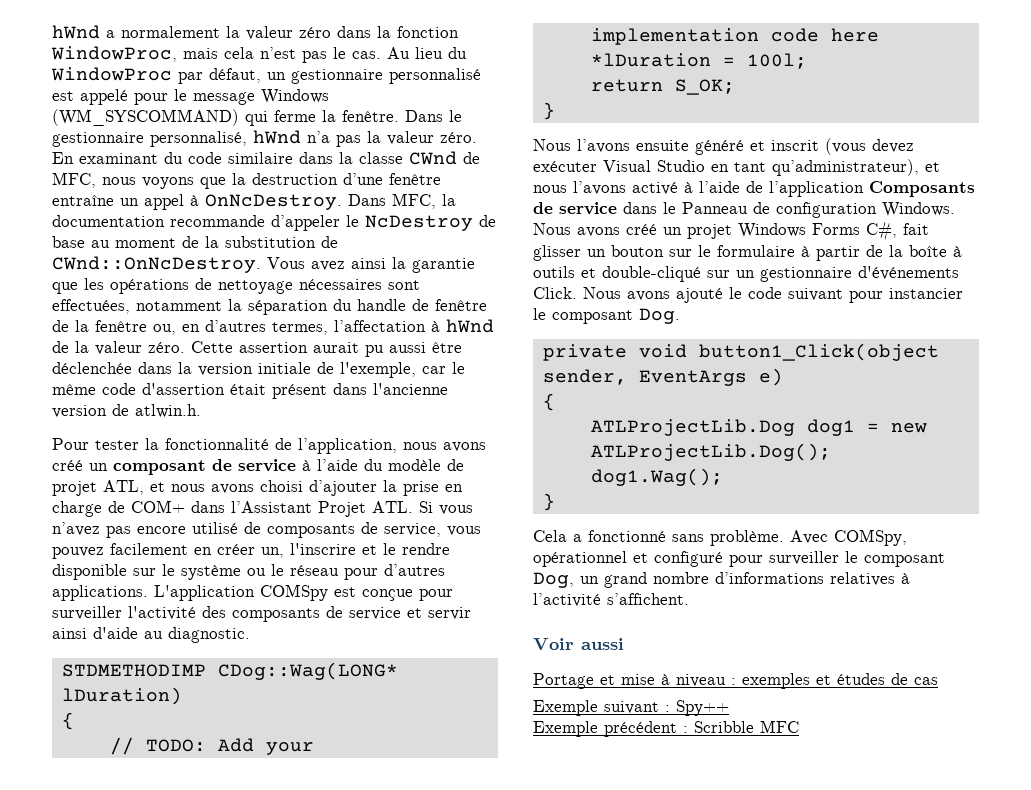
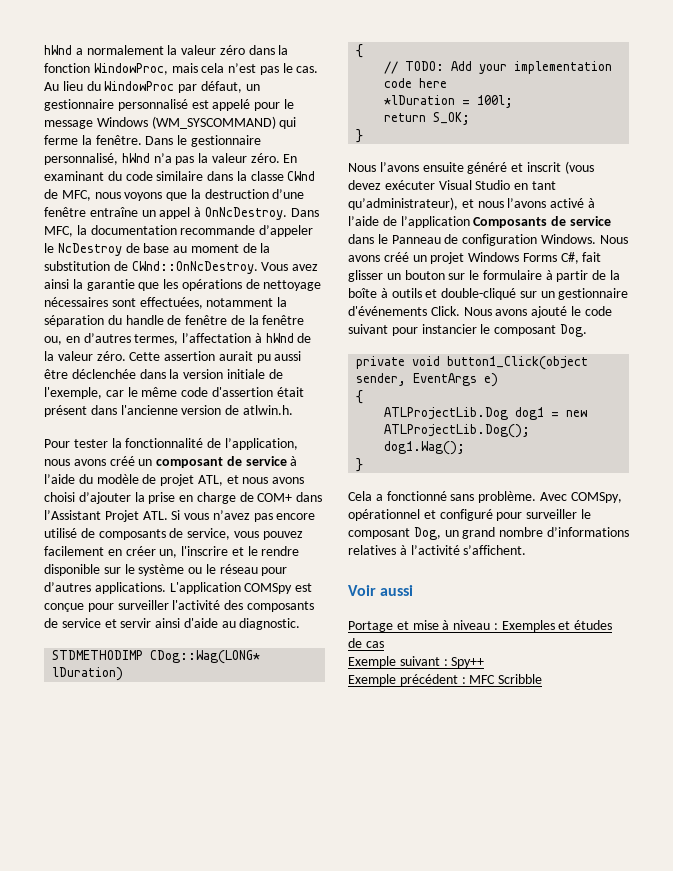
[742,673,810,689] exemples -> [501,620,555,632] Exemples
[694,720,799,733] Scribble MFC -> [469,674,543,684] MFC Scribble

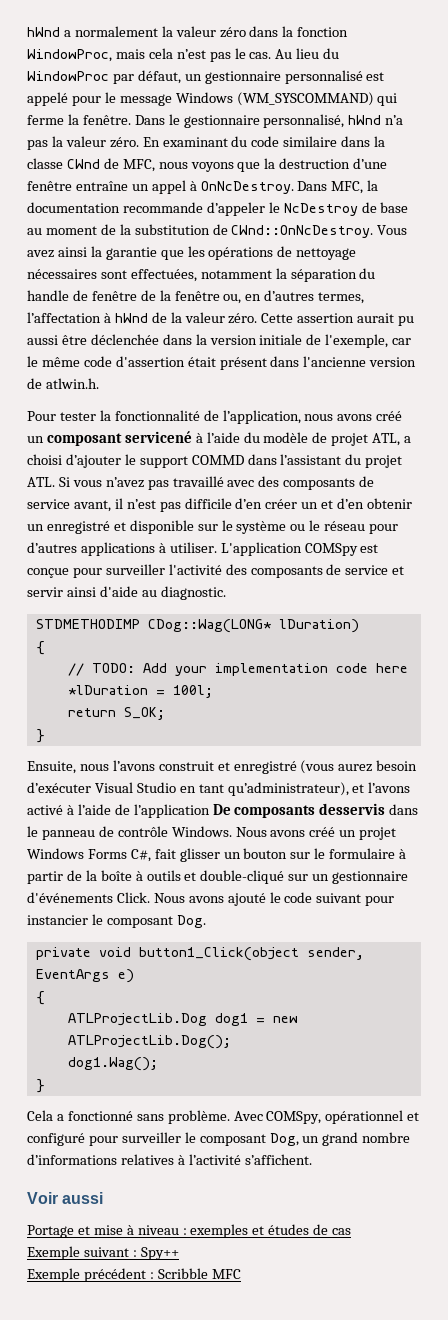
[226,456,287,466] de service -> [124,431,192,443] servicené
[226,475,305,484] [44,492,323,504] [44,510,139,522] et nous avons choisi d’ajouter la prise en charge de COM+ dans l’Assistant Projet -> [404,436,412,443] [27,454,403,468] a choisi d’ajouter le support COMMD dans l’assistant du projet
[276,513,316,520] [44,528,303,540] [44,546,300,558] encore utilisé de composants de service, vous pouvez facilement en créer un, l'inscrire et le rendre -> [172,476,375,490] [27,498,413,512] [27,521,126,534] travaillé avec des composants de service avant, il n’est pas difficile d’en créer un et d’en obtenir un enregistré et
[94,582,166,594] applications. -> [80,542,217,556] applications à utiliser.
[348,161,594,174] [348,180,435,190] Nous l’avons ensuite généré et inscrit (vous devez exécuter -> [27,760,418,774] [27,782,91,793] Ensuite, nous l’avons construit et enregistré (vous aurez besoin d’exécuter
[477,201,504,208] nous -> (365, 788) none
[473,216,611,228] [348,234,538,246] Composants de service dans le Panneau de configuration -> [212,803,419,818] [27,826,168,840] De composants desservis dans le panneau de contrôle
[501,620,555,632] Exemples -> [190,1224,249,1238] exemples
[469,674,543,684] MFC Scribble -> [157,1268,241,1279] Scribble MFC

